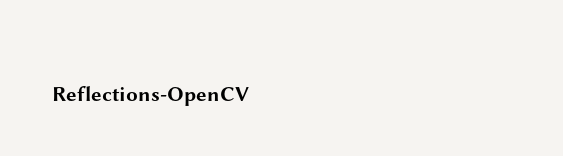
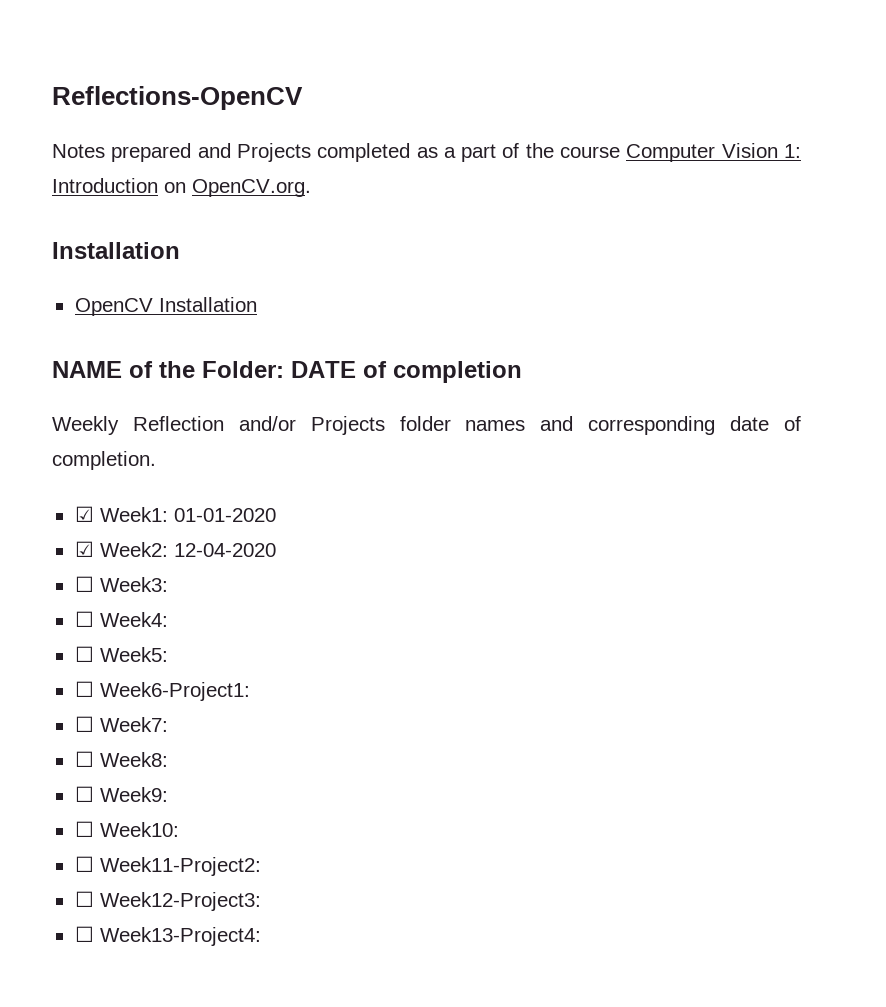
(249, 96) none -> [52,143,801,162] [52,178,311,197] [52,242,180,259] [74,297,257,316] [52,361,522,383] [52,416,802,435] [52,451,156,470] [74,506,276,522] [74,541,276,557] [74,576,168,592] [74,611,168,627] [74,646,168,662] [74,681,250,701] [74,716,168,732] [74,751,168,767] [74,786,168,802] [74,821,179,837] [74,856,261,876] [74,891,261,911] [74,926,261,946] // Notes prepared and Projects completed as a part of the course Computer Vision 1: Introduction on OpenCV.org. // Installation // OpenCV Installation // NAME of the Folder: DATE of completion // Weekly Reflection and/or Projects folder names and corresponding date of completion. // ☑ Week1: 01-01-2020 // ☑ Week2: 12-04-2020 // ☐ Week3: // ☐ Week4: // ☐ Week5: // ☐ Week6-Project1: // ☐ Week7: // ☐ Week8: // ☐ Week9: // ☐ Week10: // ☐ Week11-Project2: // ☐ Week12-Project3: // ☐ Week13-Project4:

